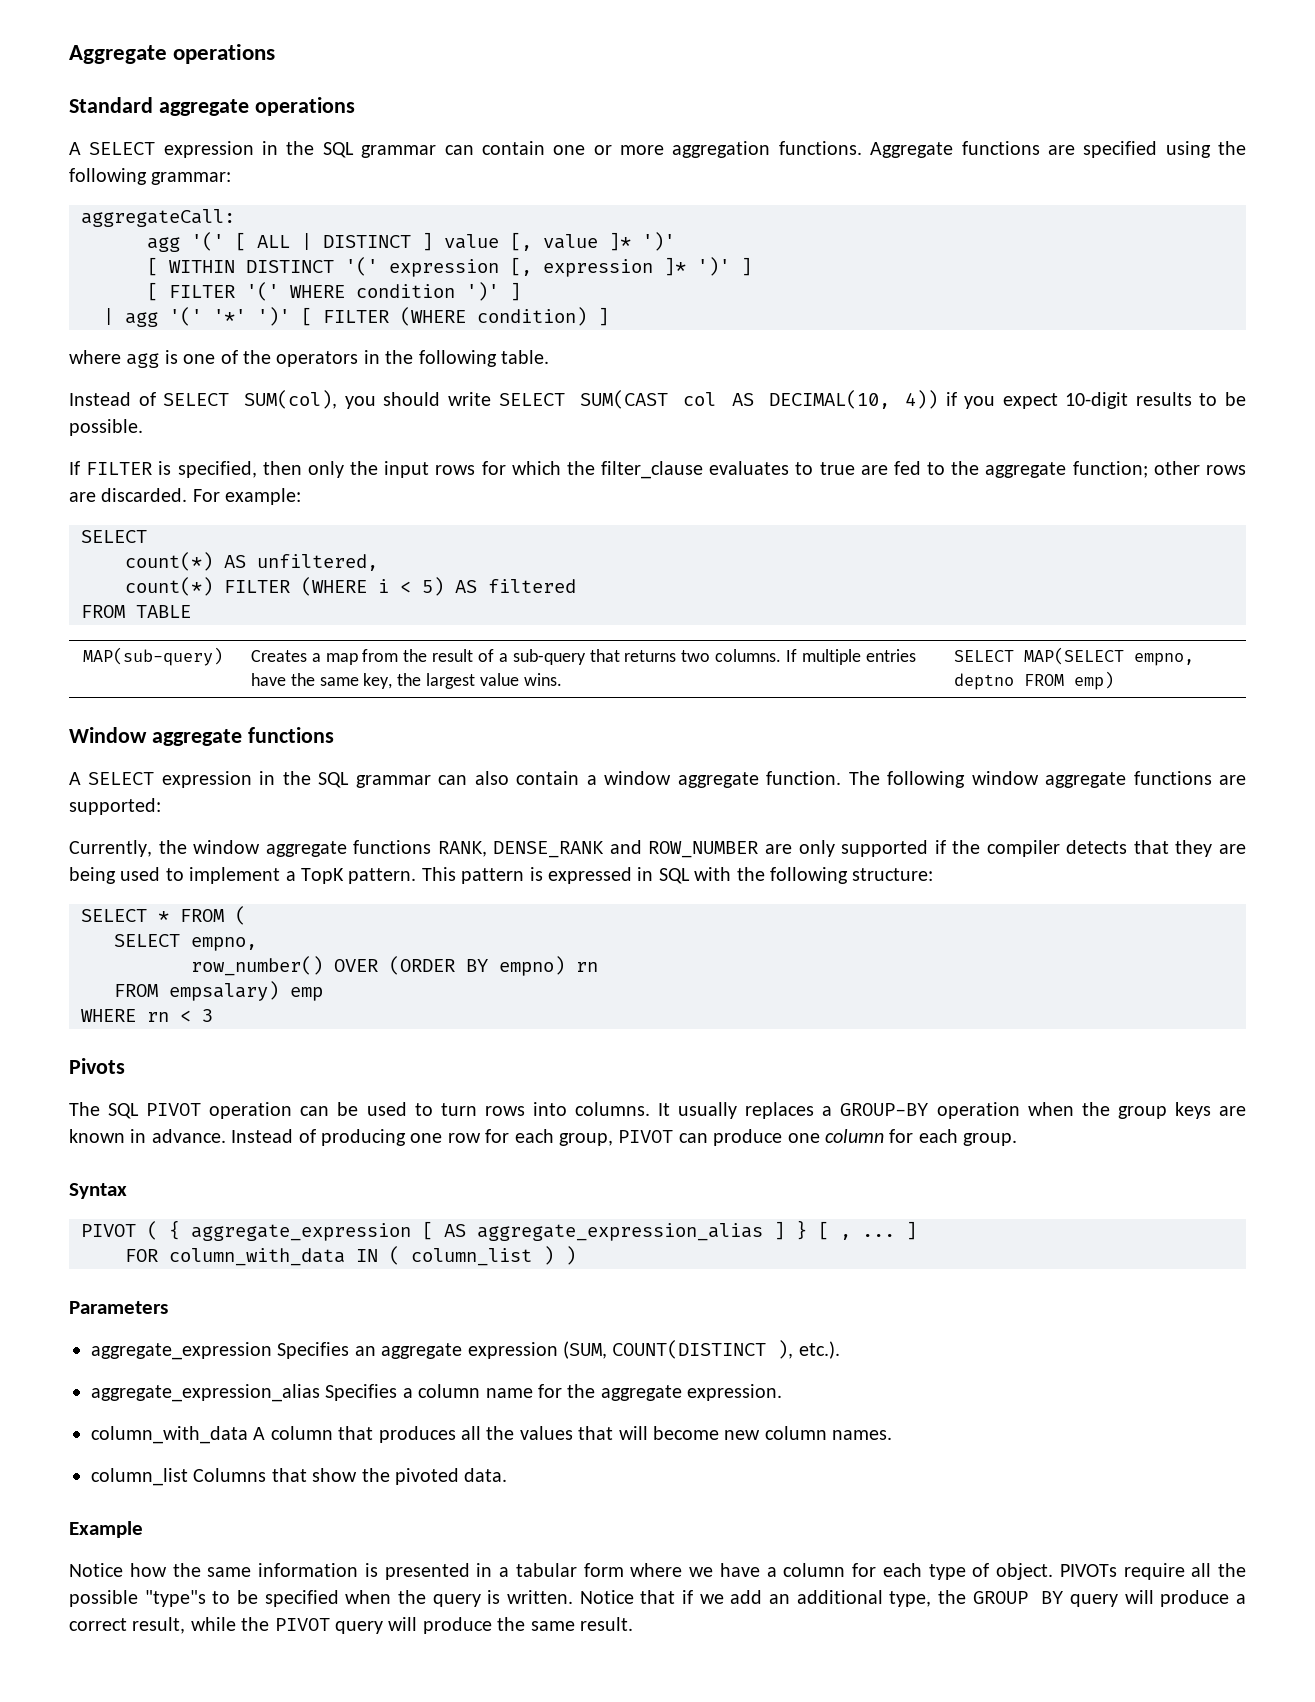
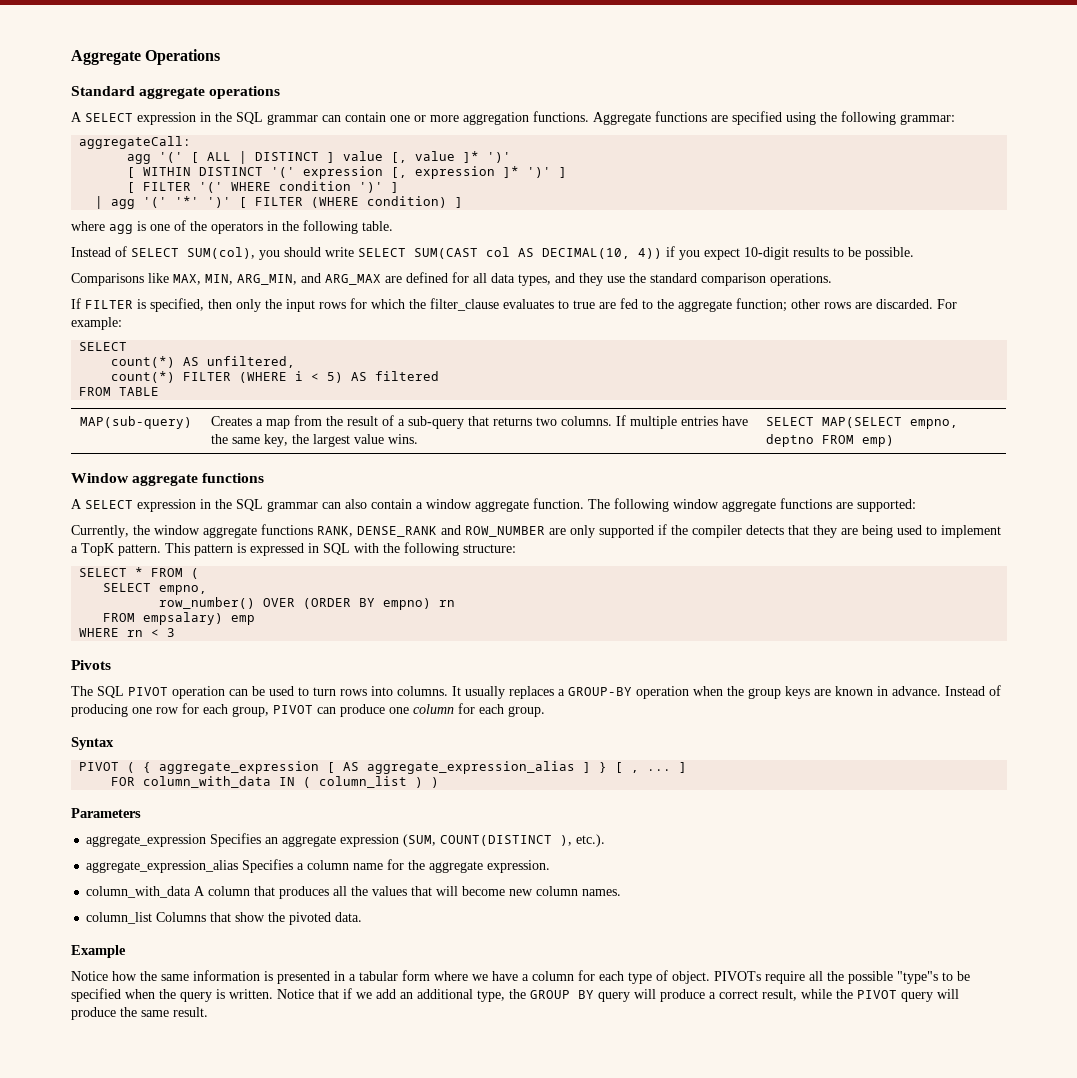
[69,44,276,64] Aggregate operations -> [71,49,221,65] Aggregate Operations
(143, 427) none -> [71,272,832,286] // Comparisons like MAX, MIN, ARG_MIN, and ARG_MAX are defined for all data types, and they use the standard comparison operations.

